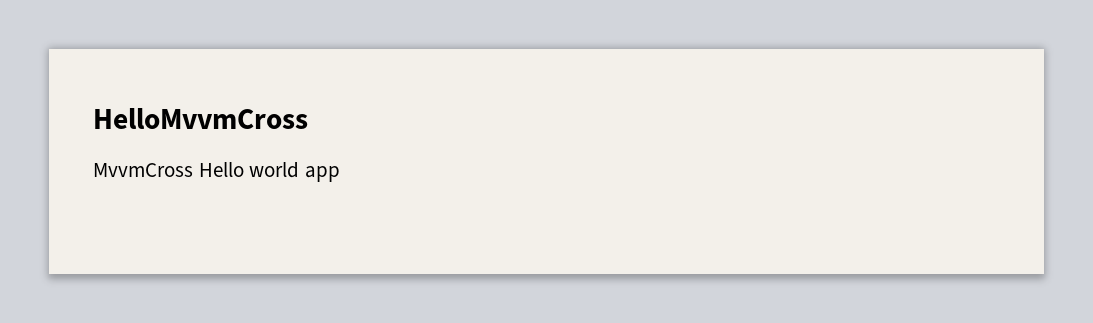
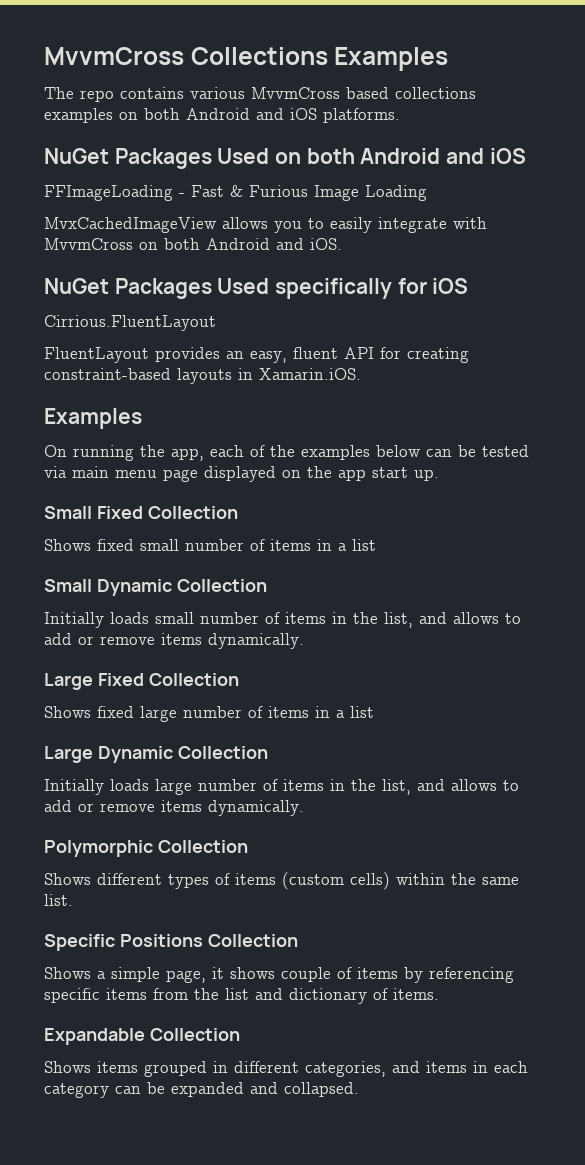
[93,108,308,129] [93,162,341,182] HelloMvvmCross // MvvmCross Hello world app -> [44,47,449,71] [44,87,476,102] [44,108,400,123] [44,148,526,169] [44,185,427,201] [44,217,487,233] [44,238,342,250] [44,278,469,299] [44,315,216,331] [44,347,469,363] [44,368,361,384] [44,408,142,429] [44,445,529,461] [44,466,439,482] [44,506,238,519] [44,539,376,551] [44,579,267,596] [44,612,521,628] [44,633,304,649] [44,673,239,690] [44,706,374,722] [44,746,268,763] [44,779,519,795] [44,800,304,816] [44,840,248,857] [44,872,519,890] [44,894,73,906] [44,934,298,951] [44,967,514,983] [44,988,439,1004] [44,1028,240,1045] [44,1061,528,1077] [44,1082,359,1098] MvvmCross Collections Examples // The repo contains various MvvmCross based collections examples on both Android and iOS platforms. // NuGet Packages Used on both Android and iOS // FFImageLoading - Fast & Furious Image Loading // MvxCachedImageView allows you to easily integrate with MvvmCross on both Android and iOS. // NuGet Packages Used specifically for iOS // Cirrious.FluentLayout // FluentLayout provides an easy, fluent API for creating constraint-based layouts in Xamarin.iOS. // Examples // On running the app, each of the examples below can be tested via main menu page displayed on the app start up. // Small Fixed Collection // Shows fixed small number of items in a list // Small Dynamic Collection // Initially loads small number of items in the list, and allows to add or remove items dynamically. // Large Fixed Collection // Shows fixed large number of items in a list // Large Dynamic Collection // Initially loads large number of items in the list, and allows to add or remove items dynamically. // Polymorphic Collection // Shows different types of items (custom cells) within the same list. // Specific Positions Collection // Shows a simple page, it shows couple of items by referencing specific items from the list and dictionary of items. // Expandable Collection // Shows items grouped in different categories, and items in each category can be expanded and collapsed.

